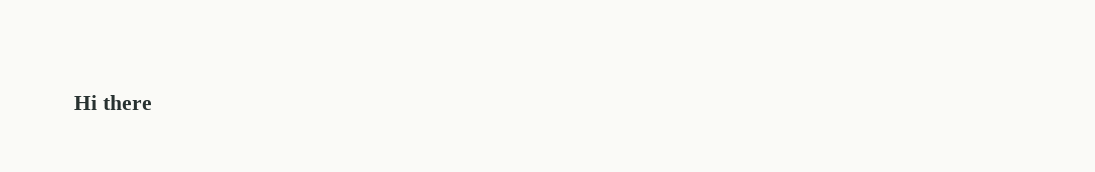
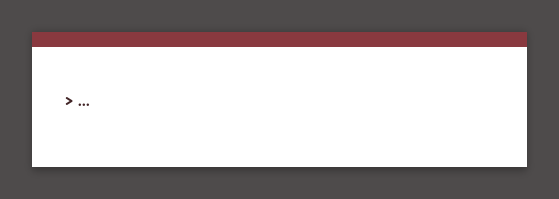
[74,95,152,110] Hi there -> [65,97,91,106] > ...

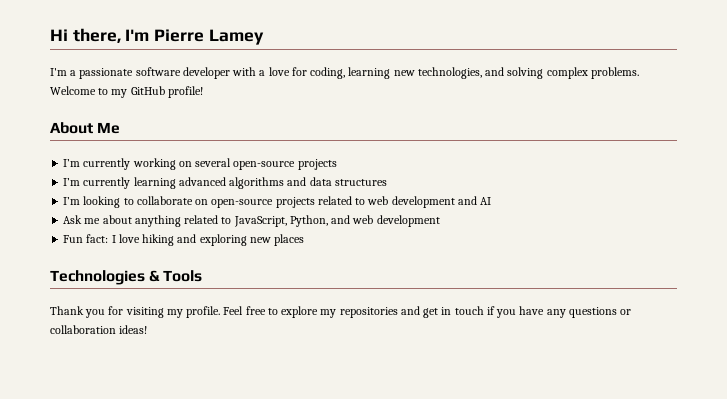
[65,97,91,106] > ... -> [50,28,264,45] [50,67,639,79] [50,86,203,98] [50,122,121,134] [63,158,337,170] [63,177,387,189] [63,196,492,208] [63,215,440,227] [63,234,305,246] [50,270,203,285] [50,306,632,318] [50,325,148,334] Hi there, I'm Pierre Lamey // I'm a passionate software developer with a love for coding, learning new technologies, and solving complex problems. Welcome to my GitHub profile! // About Me // I’m currently working on several open-source projects // I’m currently learning advanced algorithms and data structures // I’m looking to collaborate on open-source projects related to web development and AI // Ask me about anything related to JavaScript, Python, and web development // Fun fact: I love hiking and exploring new places // Technologies & Tools // Thank you for visiting my profile. Feel free to explore my repositories and get in touch if you have any questions or collaboration ideas!

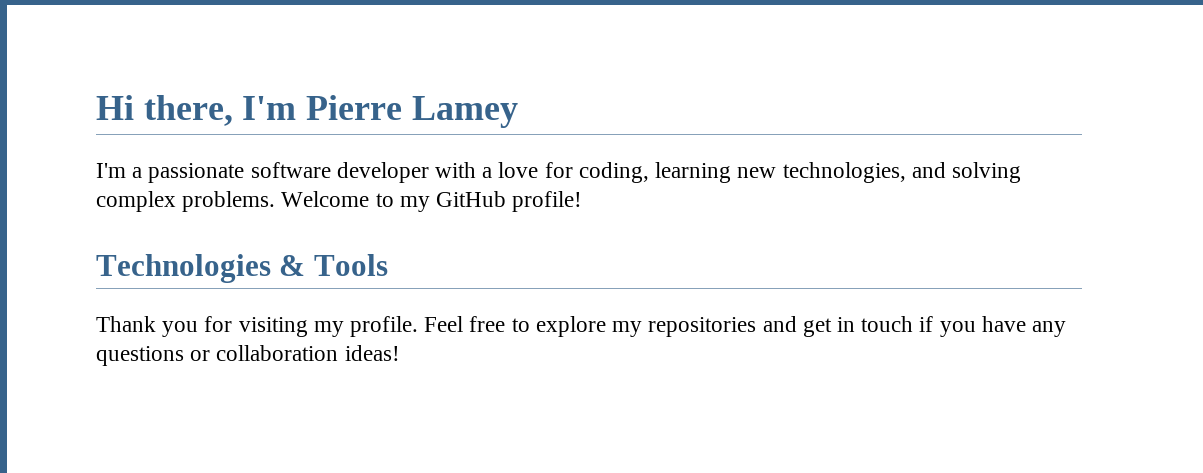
[50,122,121,134] [63,158,337,170] [63,177,387,189] [63,196,492,208] [63,215,440,227] [63,234,305,246] // About Me // I’m currently working on several open-source projects // I’m currently learning advanced algorithms and data structures // I’m looking to collaborate on open-source projects related to web development and AI // Ask me about anything related to JavaScript, Python, and web development // Fun fact: I love hiking and exploring new places -> (583, 201) none

